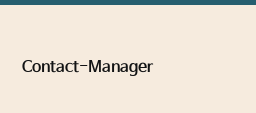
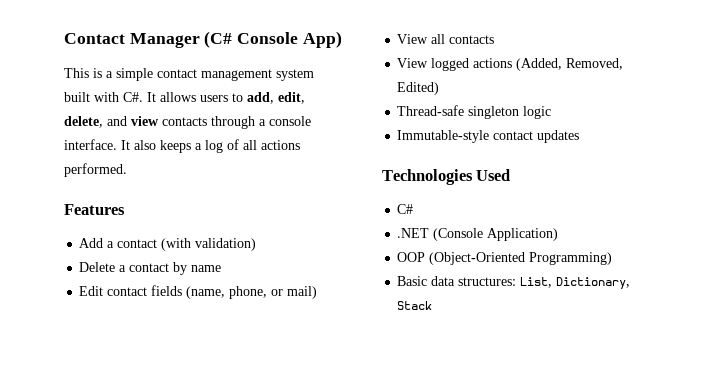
[22,60,154,76] Contact-Manager -> [64,31,342,48] [64,68,314,81] [64,92,305,104] [64,116,311,129] [64,139,300,153] [64,163,127,177] [64,204,125,215] [79,238,257,251] [79,262,222,275] [79,285,318,299] [397,34,495,44] [397,58,624,71] [397,82,440,95] [397,105,552,119] [397,130,580,143] [382,169,511,185] [397,204,414,214] [397,228,559,241] [397,252,613,265] [397,276,631,289] [397,301,433,310] Contact Manager (C# Console App) // This is a simple contact management system built with C#. It allows users to add, edit, delete, and view contacts through a console interface. It also keeps a log of all actions performed. // Features // Add a contact (with validation) // Delete a contact by name // Edit contact fields (name, phone, or mail) // View all contacts // View logged actions (Added, Removed, Edited) // Thread-safe singleton logic // Immutable-style contact updates // Technologies Used // C# // .NET (Console Application) // OOP (Object-Oriented Programming) // Basic data structures: List, Dictionary, Stack

